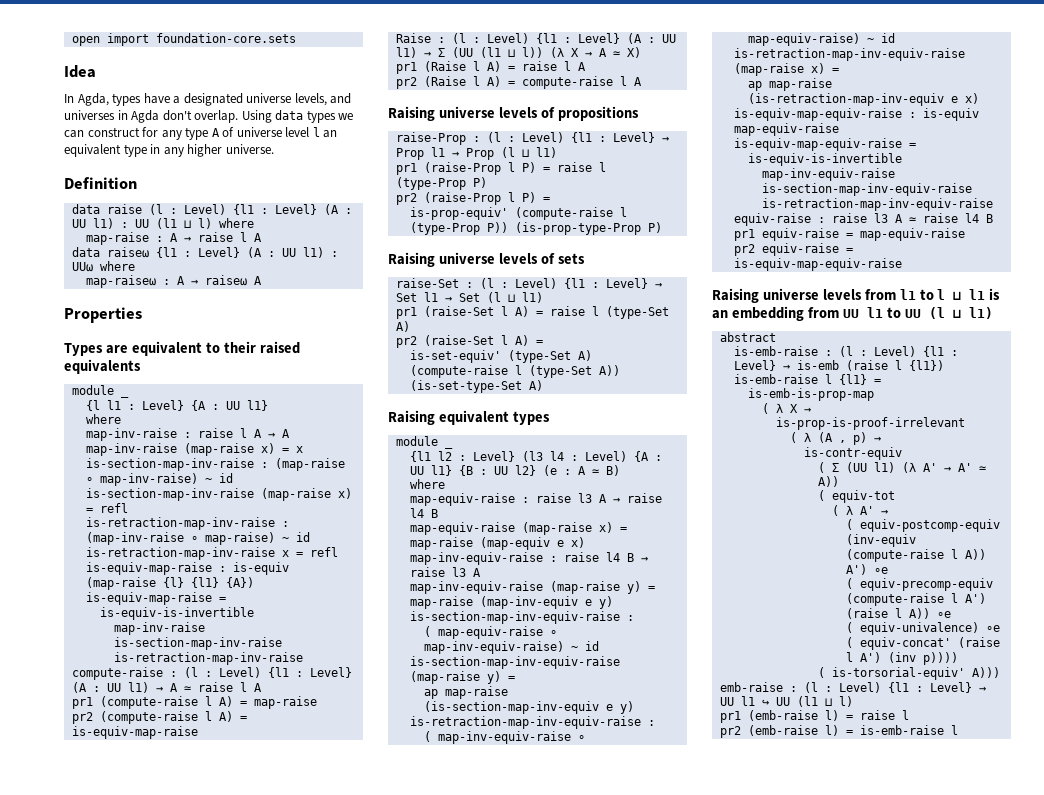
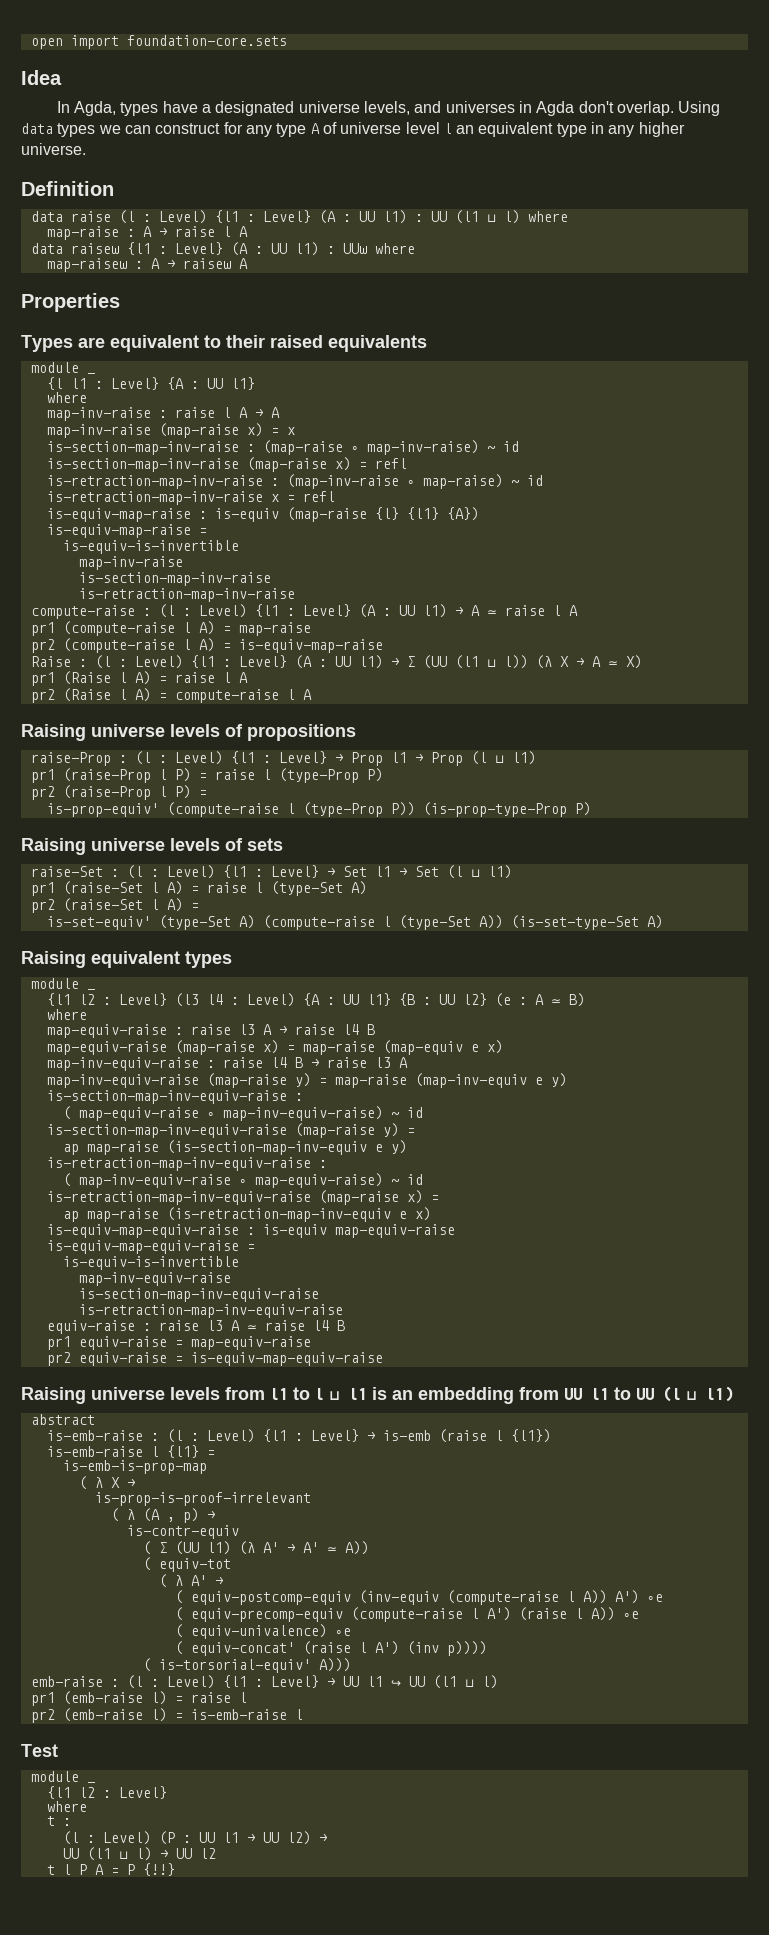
(958, 730) none -> [21,1744,58,1757] [30,1771,79,1782] [86,1782,95,1783] [46,1786,167,1799] [46,1801,87,1812] [46,1816,71,1826] [62,1831,327,1845] [62,1847,216,1861] [46,1863,175,1876] // Test // module _ // {l1 l2 : Level} // where // t : // (l : Level) (P : UU l1 → UU l2) → // UU (l1 ⊔ l) → UU l2 // t l P A = P {!!}

